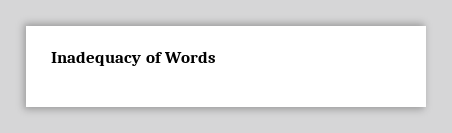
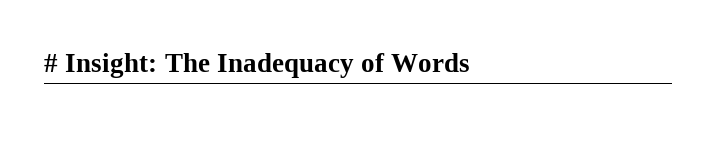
(51, 58) none -> [44,53,210,78] # Insight: The

